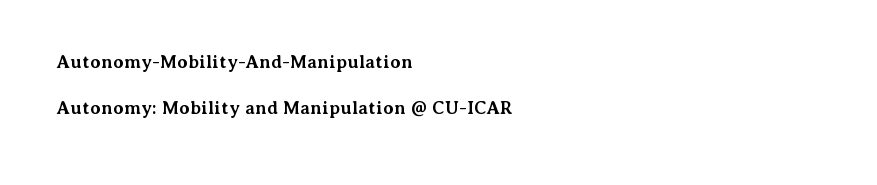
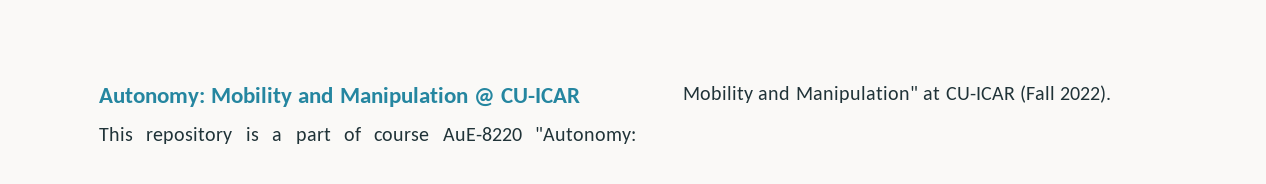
[56,55,413,72] Autonomy-Mobility-And-Manipulation // -> (99, 97) none
(513, 107) none -> [99,127,636,144] [683,85,1112,103] // This repository is a part of course AuE-8220 "Autonomy: Mobility and Manipulation" at CU-ICAR (Fall 2022).

